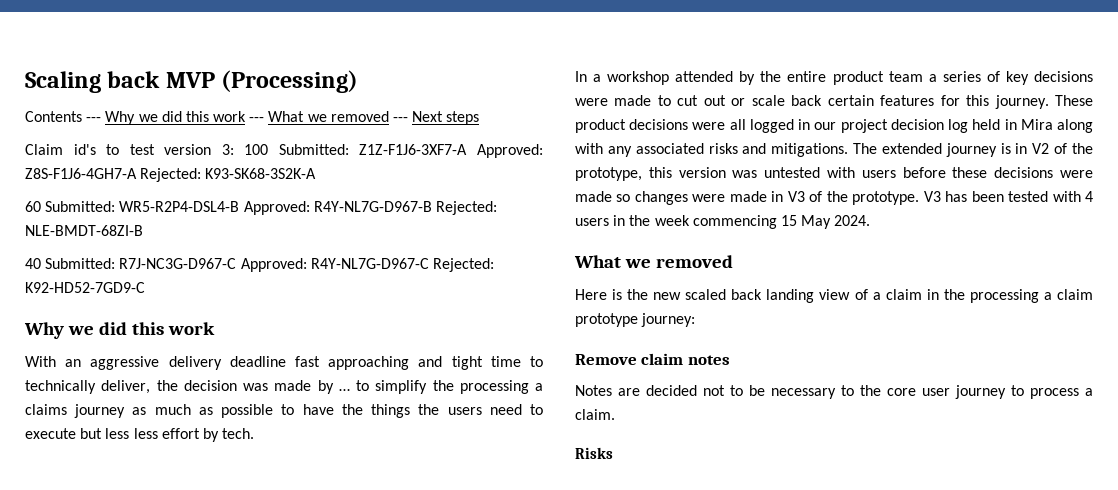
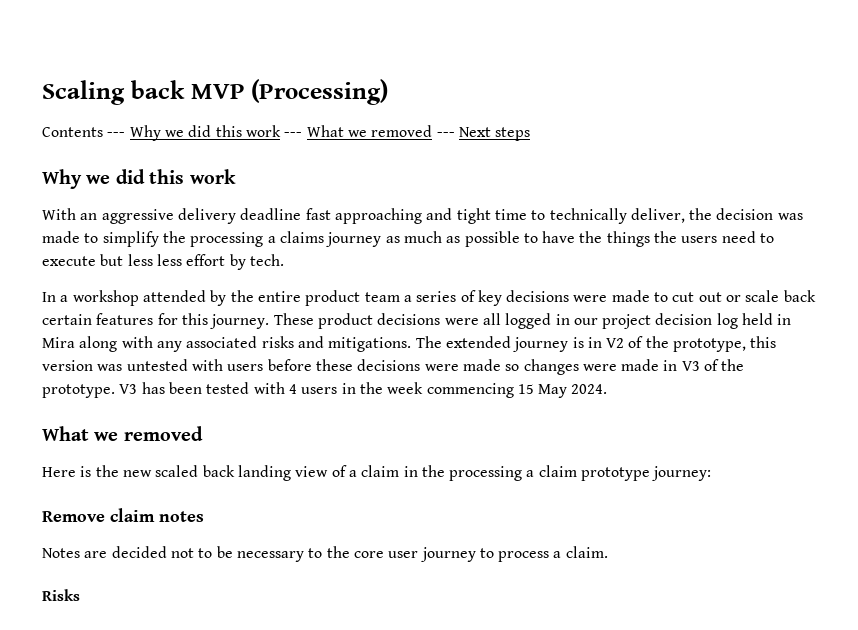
[25,144,543,158] [25,168,317,182] [25,201,497,215] [25,225,143,236] [25,258,494,272] [25,282,145,293] // Claim id's to test version 3: 100 Submitted: Z1Z-F1J6-3XF7-A Approved: Z8S-F1J6-4GH7-A Rejected: K93-SK68-3S2K-A // 60 Submitted: WR5-R2P4-DSL4-B Approved: R4Y-NL7G-D967-B Rejected: NLE-BMDT-68ZI-B // 40 Submitted: R7J-NC3G-D967-C Approved: R4Y-NL7G-D967-C Rejected: K92-HD52-7GD9-C -> (531, 134) none
[317,380,350,394] by … -> (80, 237) none

